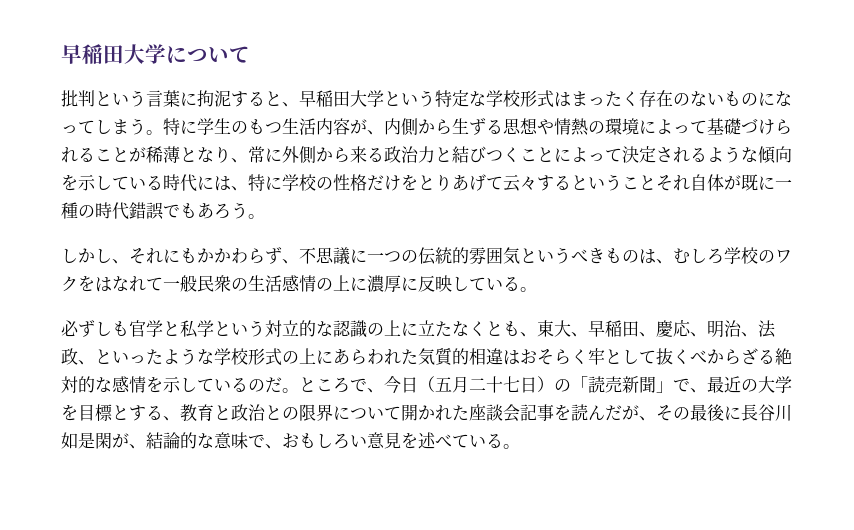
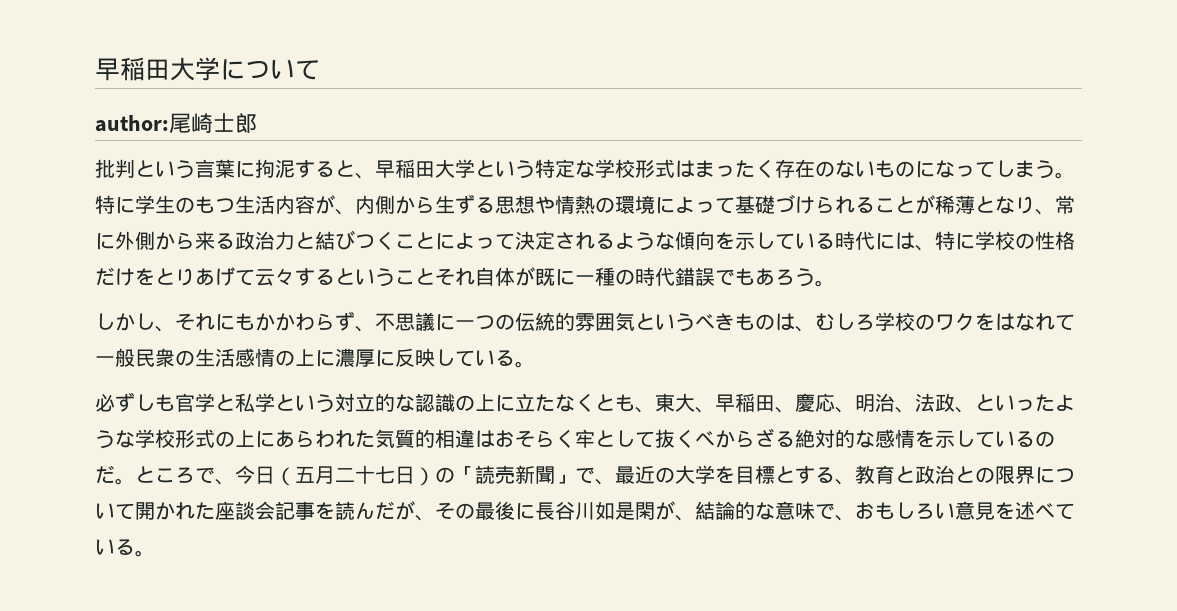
(250, 54) none -> [95,113,257,134] // author:尾崎士郎

